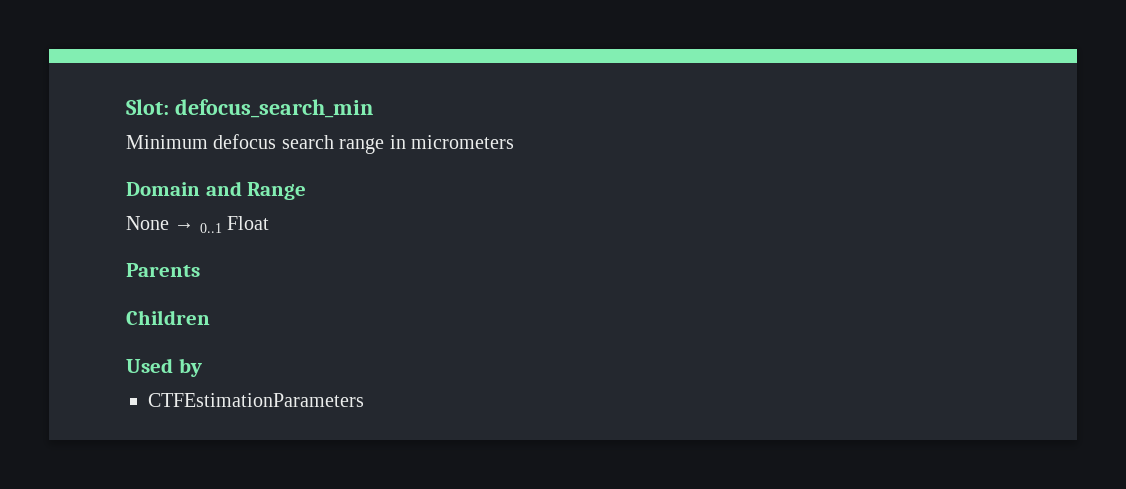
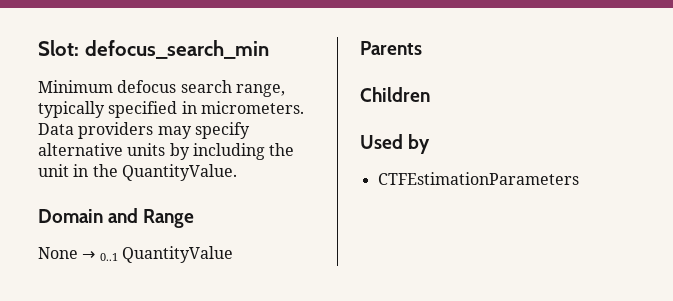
[339,135,514,154] range in micrometers -> [235,84,285,97] [38,101,304,118] [38,122,250,139] [38,143,295,160] [38,164,237,181] range, typically specified in micrometers. Data providers may specify alternative units by including the unit in the QuantityValue.
[227,216,270,230] Float -> [121,246,233,263] QuantityValue

